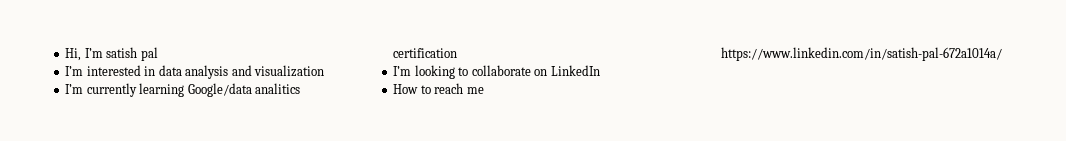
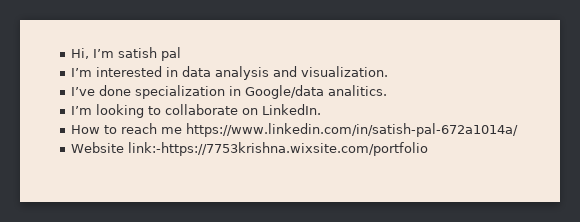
[254,65,325,77] [65,83,301,97] [393,48,458,58] visualization // I’m currently learning Google/data analitics certification -> [300,66,388,77] [70,85,387,99] visualization. // I’ve done specialization in Google/data analitics.
[550,65,600,76] LinkedIn -> [261,104,321,115] LinkedIn.
(1003, 54) none -> [70,142,428,156] // Website link:-https://7753krishna.wixsite.com/portfolio

